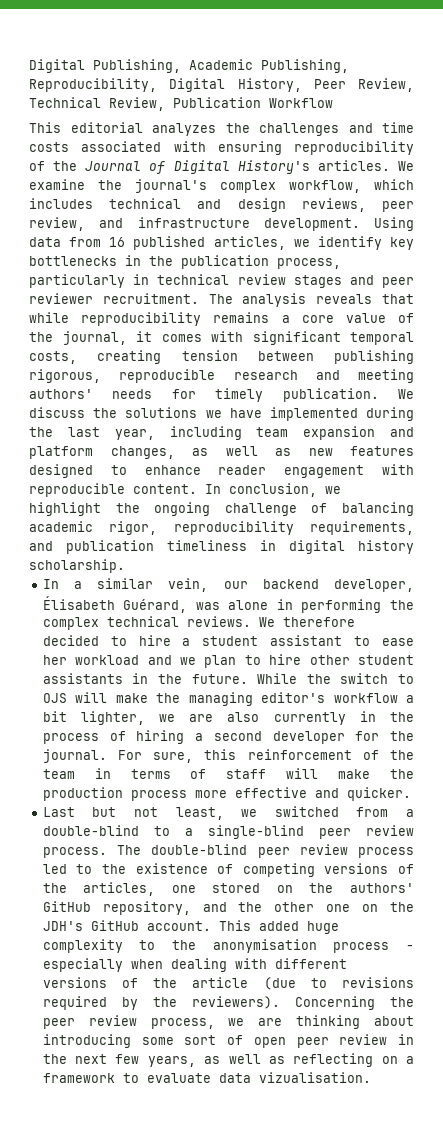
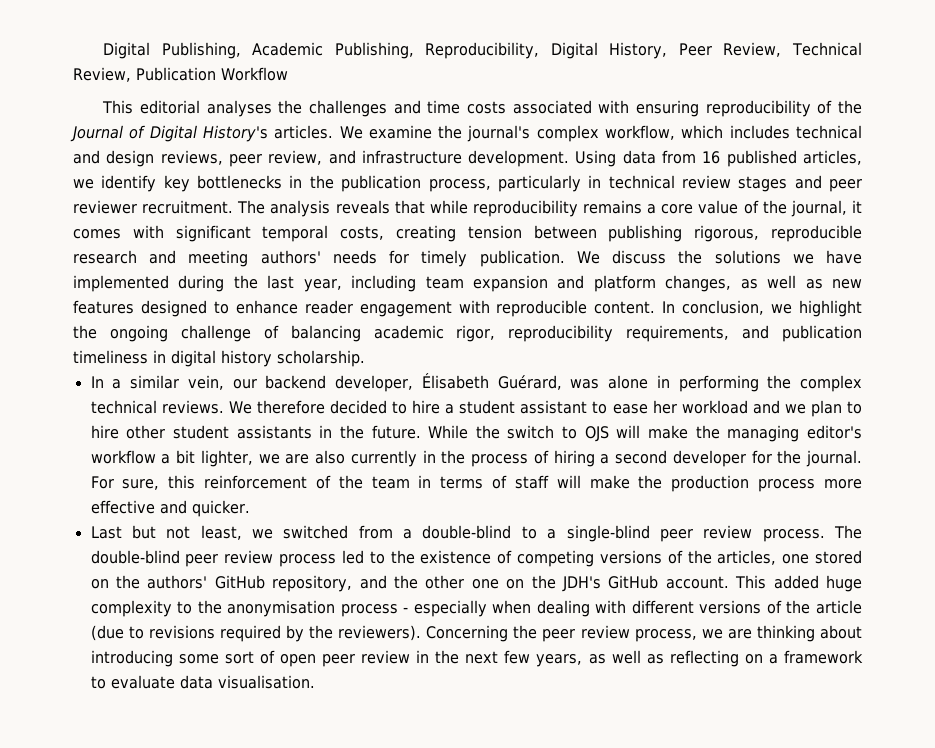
[152,123,216,136] analyzes -> [206,100,272,117] analyses
[258,1072,371,1083] vizualisation. -> [217,675,315,689] visualisation.

